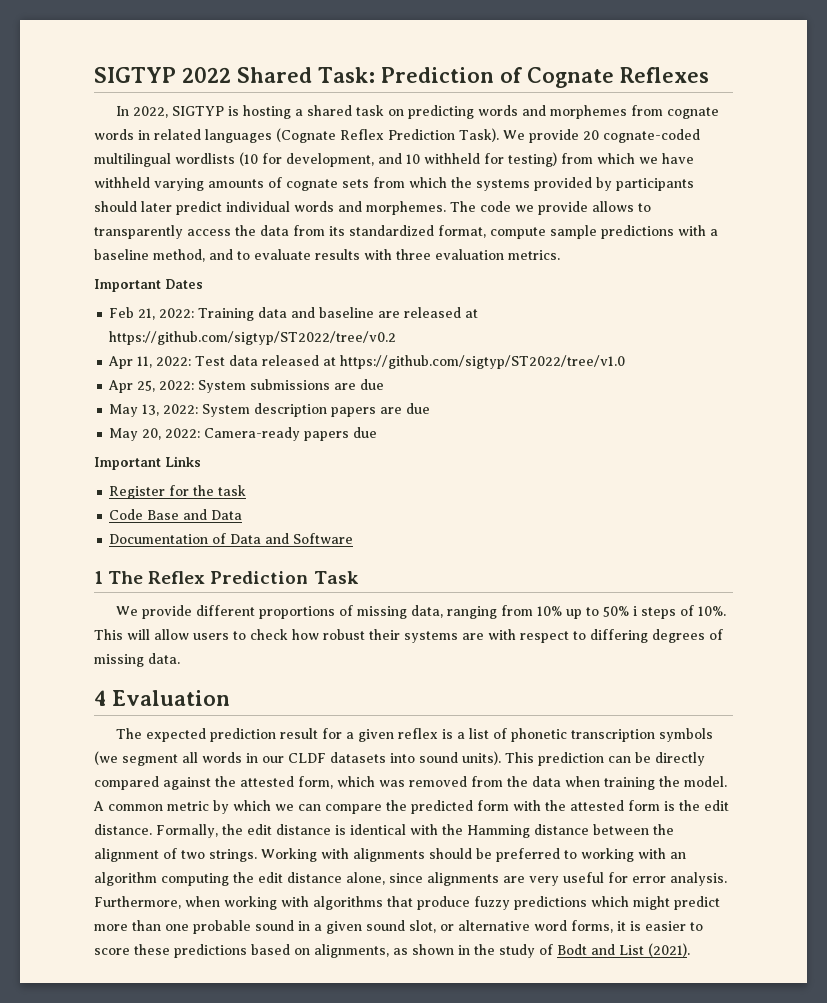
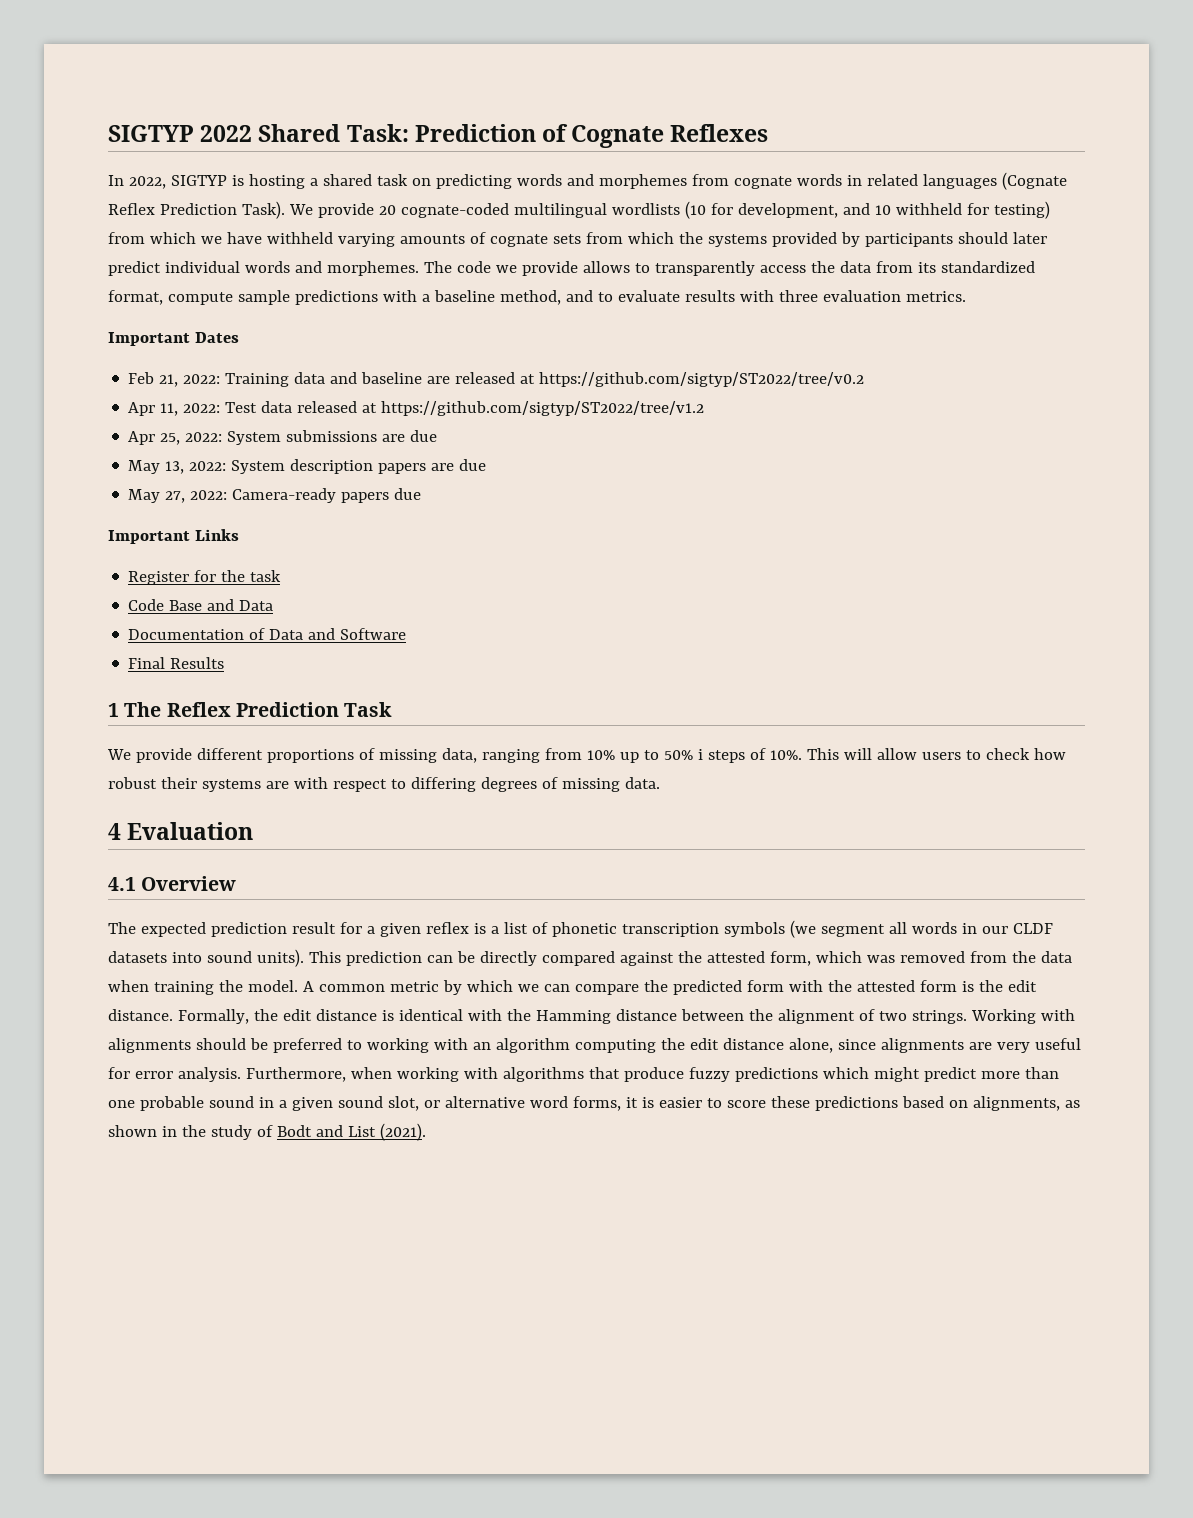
[340,355,626,369] https://github.com/sigtyp/ST2022/tree/v1.0 -> [381,401,705,416] https://github.com/sigtyp/ST2022/tree/v1.2
[142,428,162,440] 20, -> [165,491,186,503] 27,
(354, 538) none -> [128,657,225,669] // Final Results
(230, 698) none -> [108,876,237,891] // 4.1 Overview

